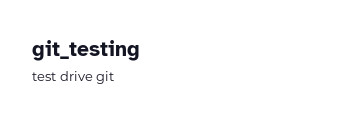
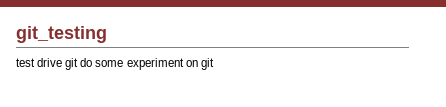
(115, 77) none -> [80,58,214,70] do some experiment on git

